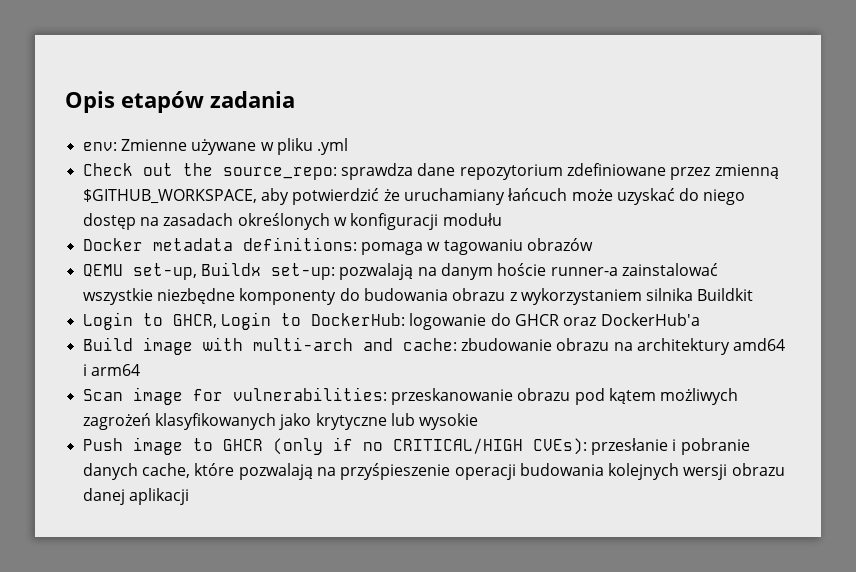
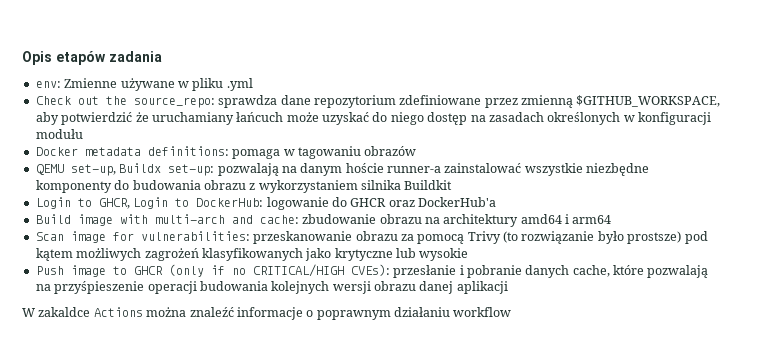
(571, 394) none -> [400,231,682,244] za pomocą Trivy (to rozwiązanie było prostsze)
(189, 496) none -> [22,307,512,320] // W zakaldce Actions można znaleźć informacje o poprawnym działaniu workflow

